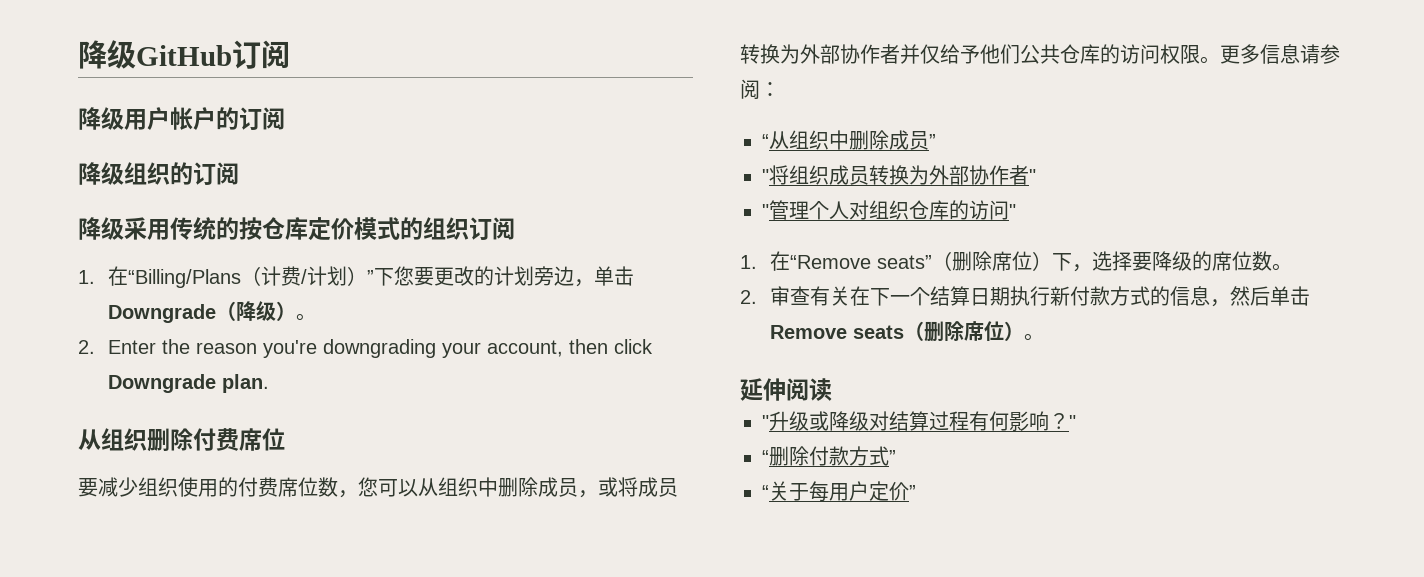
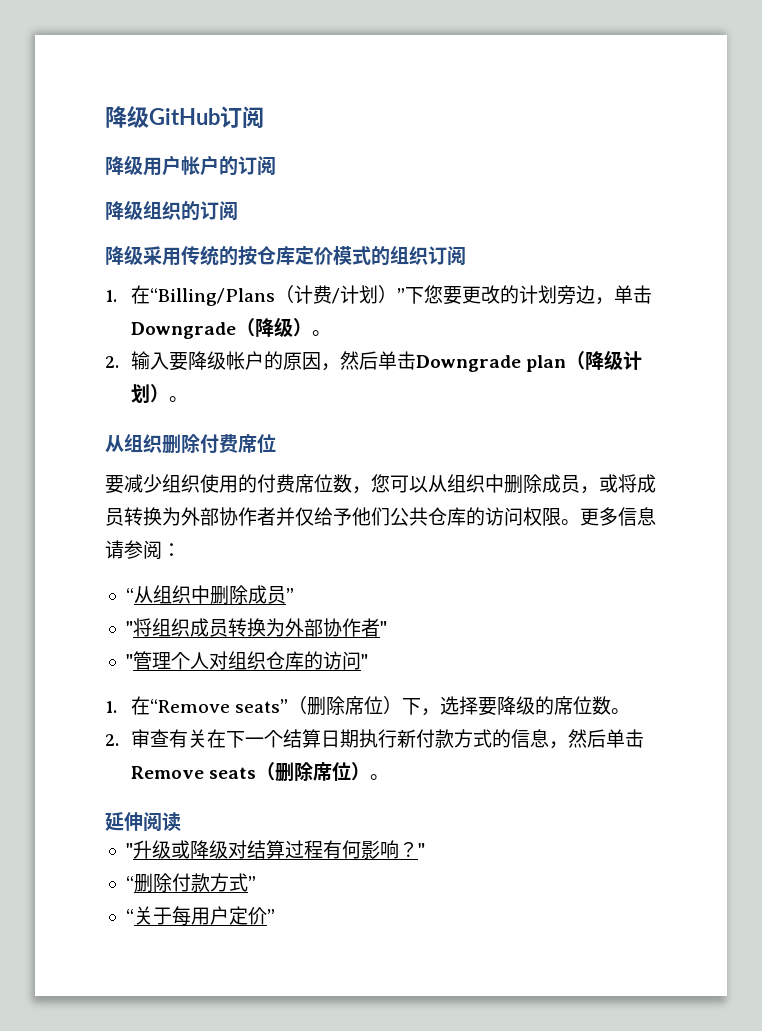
[107,339,653,358] [107,374,269,393] Enter the reason you're downgrading your account, then click Downgrade plan. -> [131,350,643,372] [131,384,189,403] 输入要降级帐户的原因，然后单击Downgrade plan（降级计划）。

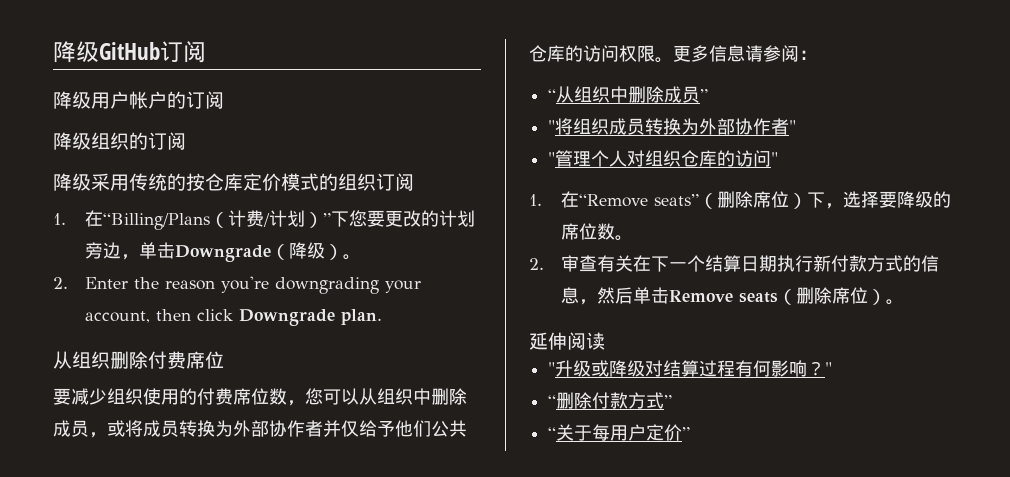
[131,350,643,372] [131,384,189,403] 输入要降级帐户的原因，然后单击Downgrade plan（降级计划）。 -> [85,276,422,294] [85,309,383,326] Enter the reason you're downgrading your account, then click Downgrade plan.

